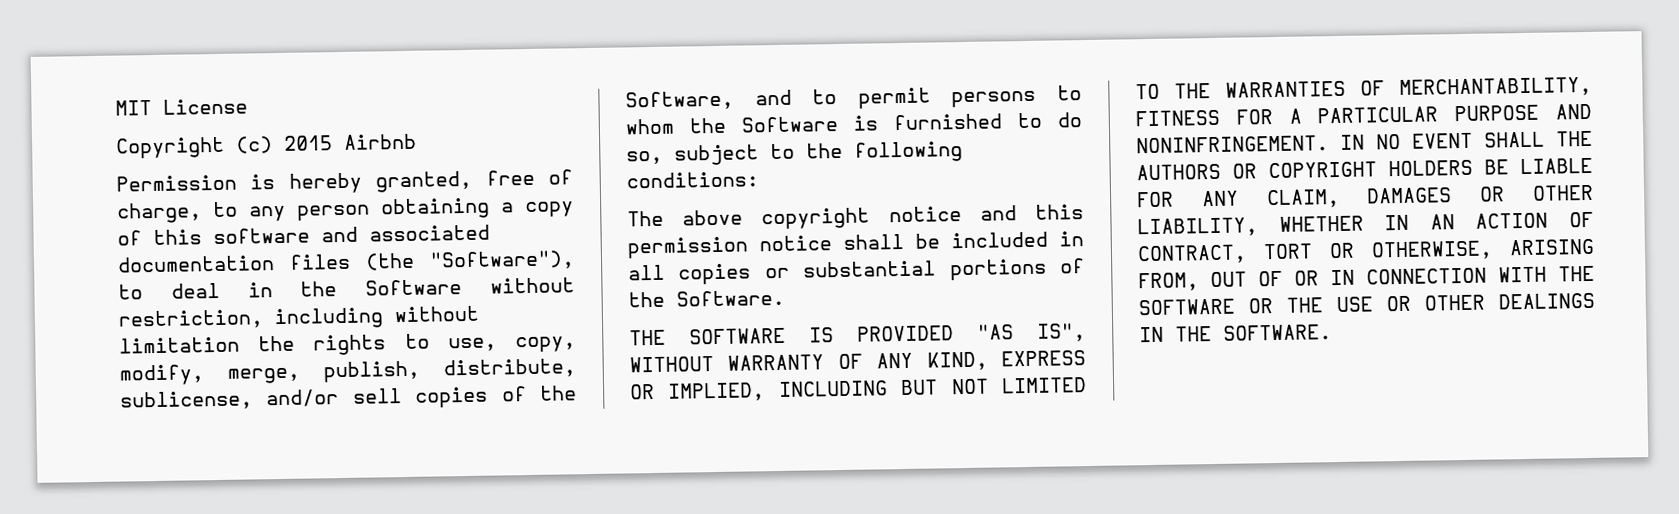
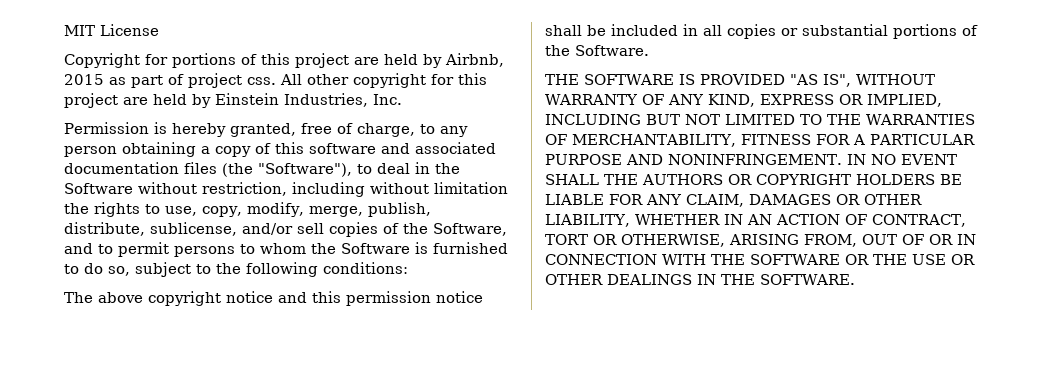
[235,133,417,154] (c) 2015 Airbnb -> [145,53,504,68] [64,73,487,88] [64,93,402,108] for portions of this project are held by Airbnb, 2015 as part of project css. All other copyright for this project are held by Einstein Industries, Inc.

